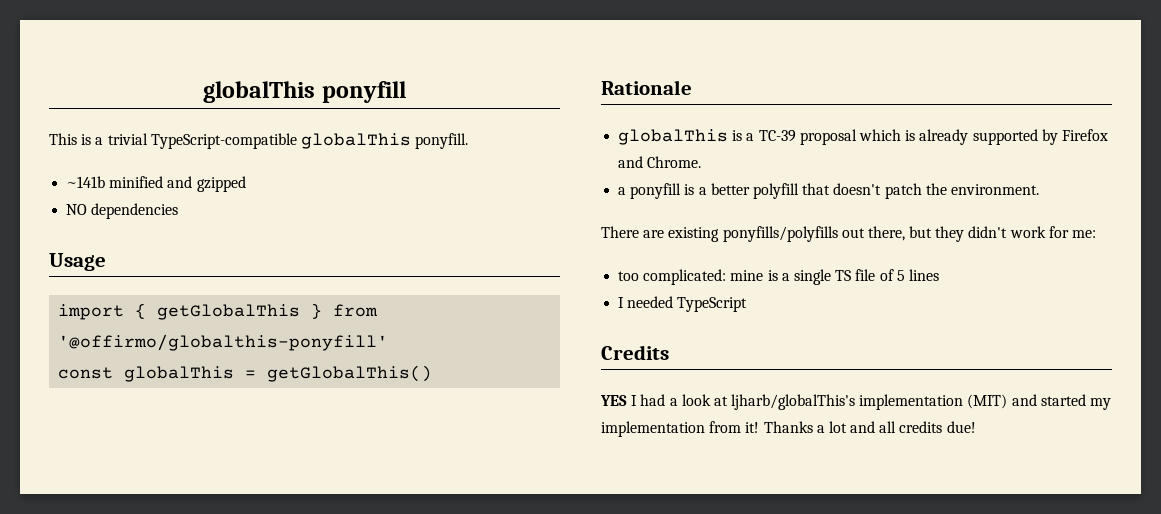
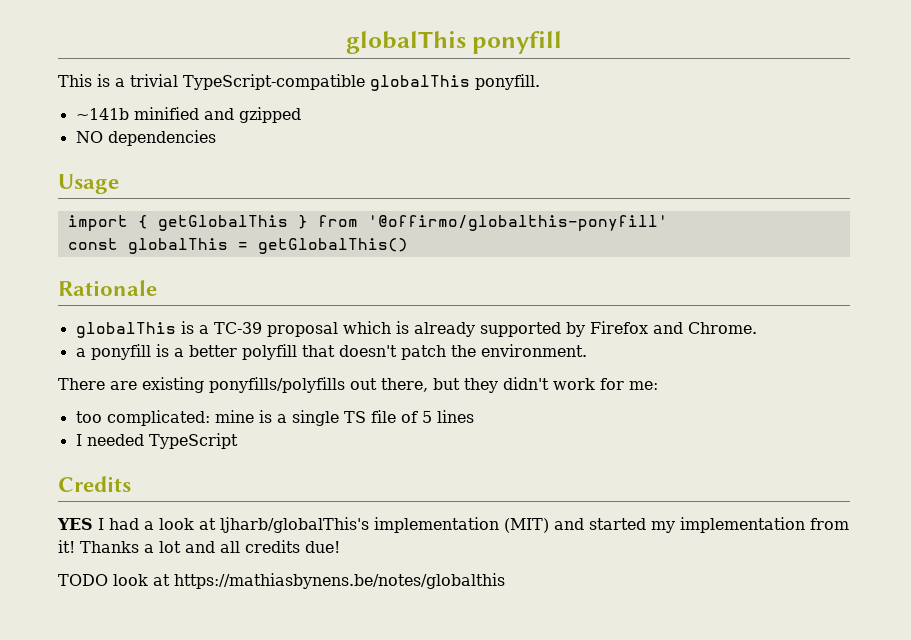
(976, 427) none -> [58,573,505,589] // TODO look at https://mathiasbynens.be/notes/globalthis

